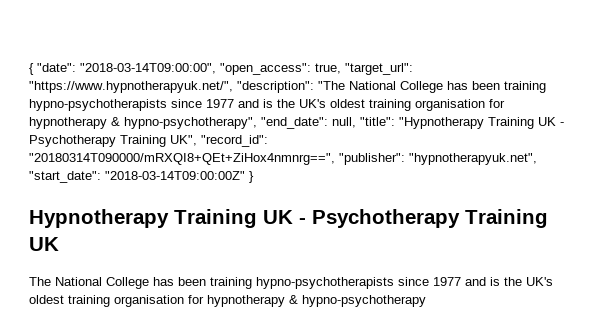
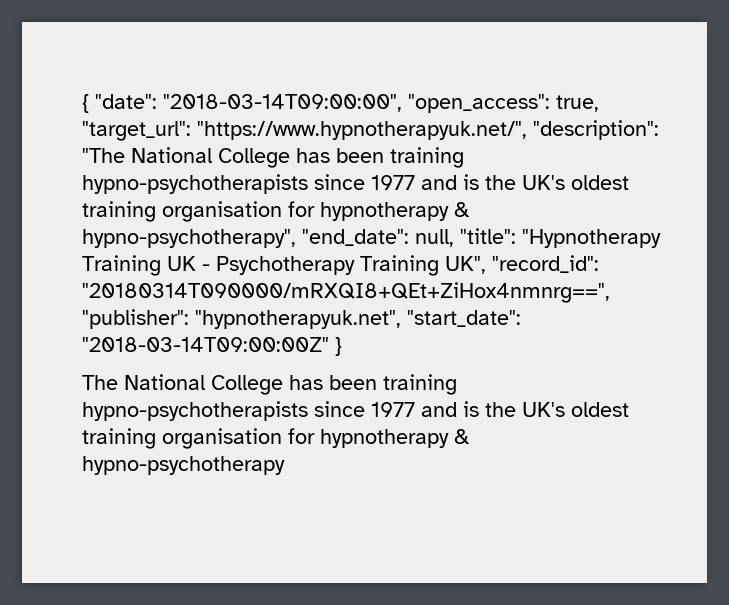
[29,209,548,228] [29,237,59,251] // Hypnotherapy Training UK - Psychotherapy Training UK -> (342, 346) none

